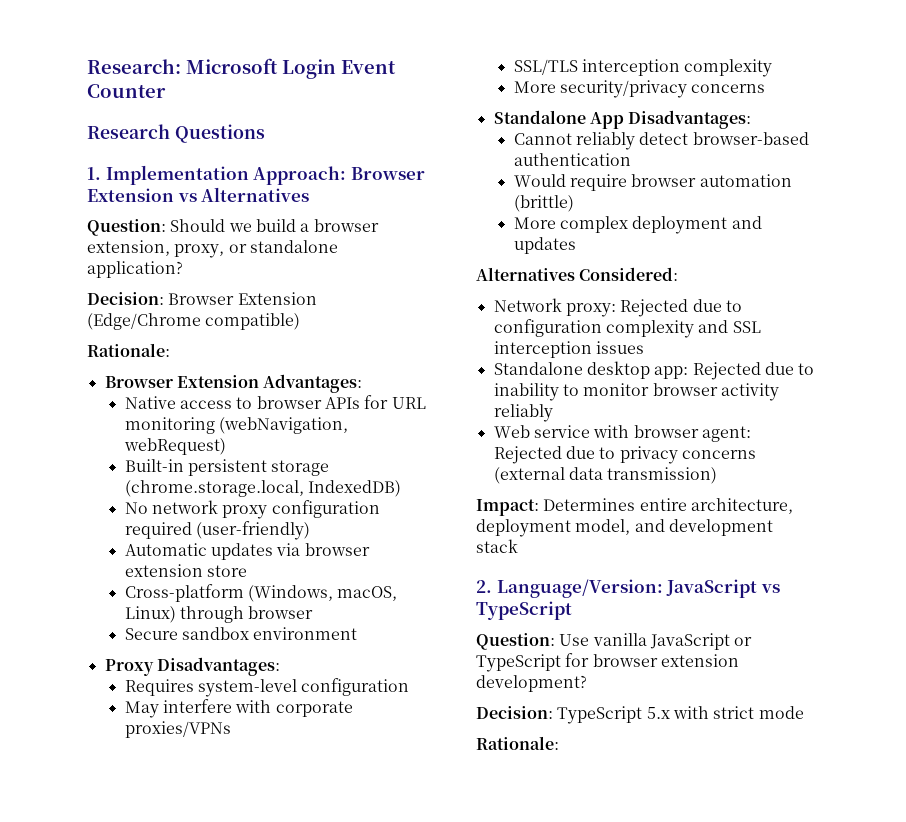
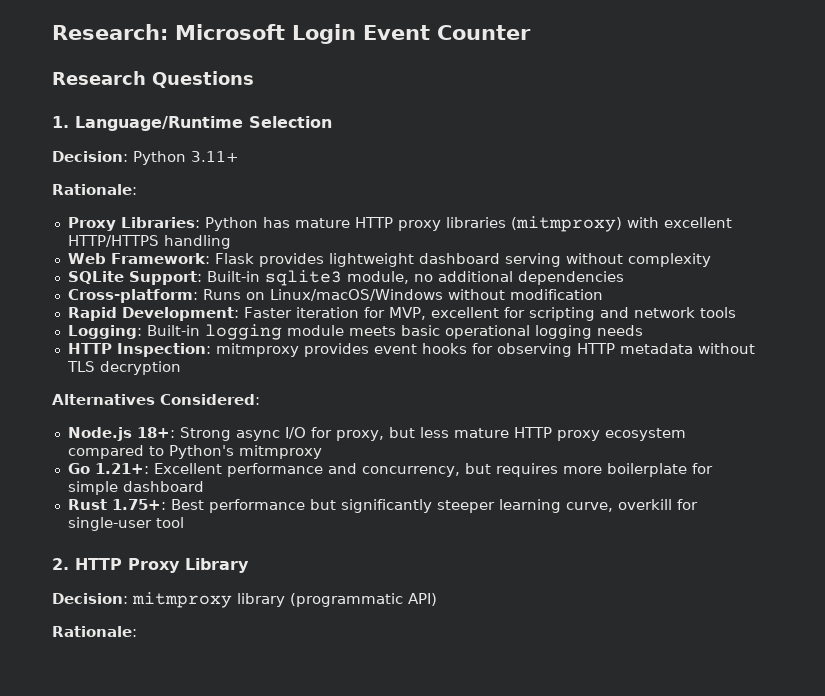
[105,165,425,185] [87,187,310,202] [87,219,379,236] [87,240,338,258] [87,261,183,278] [87,292,317,305] [87,313,301,330] [87,343,170,357] [104,374,363,393] [124,395,426,409] [124,417,348,434] [123,438,226,455] [124,459,330,476] [124,480,401,497] [124,500,380,519] [124,521,310,540] [124,543,370,560] [124,564,247,577] [124,584,398,602] [124,606,314,623] [124,627,358,640] [104,657,280,676] [124,678,410,697] [124,699,353,718] [124,721,231,738] [513,59,773,77] [513,80,766,98] [493,110,752,129] [513,132,809,150] [513,153,631,166] [513,174,792,191] [513,195,574,212] [513,216,762,234] [513,237,576,254] [476,267,679,281] [493,298,742,317] [493,319,761,338] [493,341,644,358] [493,361,815,380] [493,383,779,401] [493,404,553,422] [493,425,751,442] [493,446,756,464] [493,467,718,484] [476,498,793,516] [476,519,773,537] [476,539,518,553] [476,579,780,598] [476,601,572,620] [476,633,753,650] [476,653,739,672] [476,675,587,692] [476,706,804,724] Implementation Approach: Browser Extension vs Alternatives // Question: Should we build a browser extension, proxy, or standalone application? // Decision: Browser Extension (Edge/Chrome compatible) // Rationale: // Browser Extension Advantages: // Native access to browser APIs for URL monitoring (webNavigation, webRequest) // Built-in persistent storage (chrome.storage.local, IndexedDB) // No network proxy configuration required (user-friendly) // Automatic updates via browser extension store // Cross-platform (Windows, macOS, Linux) through browser // Secure sandbox environment // Proxy Disadvantages: // Requires system-level configuration // May interfere with corporate proxies/VPNs // SSL/TLS interception complexity // More security/privacy concerns // Standalone App Disadvantages: // Cannot reliably detect browser-based authentication // Would require browser automation (brittle) // More complex deployment and updates // Alternatives Considered: // Network proxy: Rejected due to configuration complexity and SSL interception issues // Standalone desktop app: Rejected due to inability to monitor browser activity reliably // Web service with browser agent: Rejected due to privacy concerns (external data transmission) // Impact: Determines entire architecture, deployment model, and development stack // 2. Language/Version: JavaScript vs TypeScript // Question: Use vanilla JavaScript or TypeScript for browser extension development? // Decision: TypeScript 5.x with strict mode -> [75,116,332,131] [52,151,239,165] [52,184,137,195] [67,216,732,232] [67,235,231,249] [67,253,711,267] [67,270,624,286] [67,289,603,303] [67,307,736,321] [67,324,643,340] [67,343,755,357] [66,361,181,375] [52,394,260,405] [67,427,686,441] [67,445,322,459] [67,463,713,477] [67,481,204,495] [67,499,698,513] [67,517,184,531] [52,558,249,573] [52,592,437,608] Language/Runtime Selection // Decision: Python 3.11+ // Rationale: // Proxy Libraries: Python has mature HTTP proxy libraries (mitmproxy) with excellent HTTP/HTTPS handling // Web Framework: Flask provides lightweight dashboard serving without complexity // SQLite Support: Built-in sqlite3 module, no additional dependencies // Cross-platform: Runs on Linux/macOS/Windows without modification // Rapid Development: Faster iteration for MVP, excellent for scripting and network tools // Logging: Built-in logging module meets basic operational logging needs // HTTP Inspection: mitmproxy provides event hooks for observing HTTP metadata without TLS decryption // Alternatives Considered: // Node.js 18+: Strong async I/O for proxy, but less mature HTTP proxy ecosystem compared to Python's mitmproxy // Go 1.21+: Excellent performance and concurrency, but requires more boilerplate for simple dashboard // Rust 1.75+: Best performance but significantly steeper learning curve, overkill for single-user tool // 2. HTTP Proxy Library // Decision: mitmproxy library (programmatic API)

